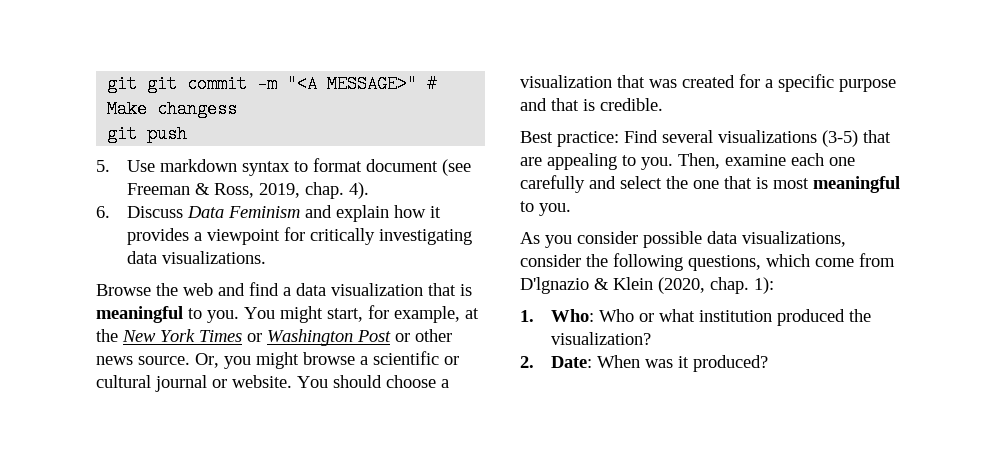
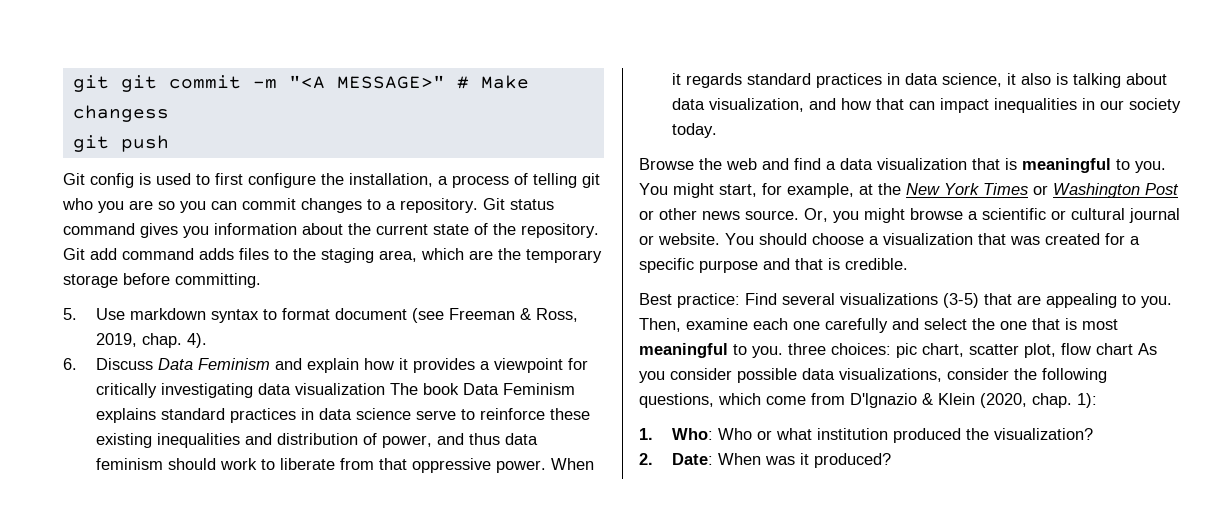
(188, 134) none -> [63,173,600,188] [62,198,554,213] [63,223,599,238] [63,248,602,263] [63,273,261,288] // Git config is used to first configure the installation, a process of telling git who you are so you can commit changes to a repository. Git status command gives you information about the current state of the repository. Git add command adds files to the staging area, which are the temporary storage before committing.
[161,251,266,264] visualizations. -> [294,383,575,395] [95,408,590,423] [95,433,538,448] [95,458,594,473] [671,73,1167,88] [671,98,1181,113] [671,123,717,138] visualization The book Data Feminism explains standard practices in data science serve to reinforce these existing inequalities and distribution of power, and thus data feminism should work to liberate from that oppressive power. When it regards standard practices in data science, it also is talking about data visualization, and how that can impact inequalities in our society today.
(571, 209) // -> [788,343,1133,358] three choices: pic chart, scatter plot, flow chart

